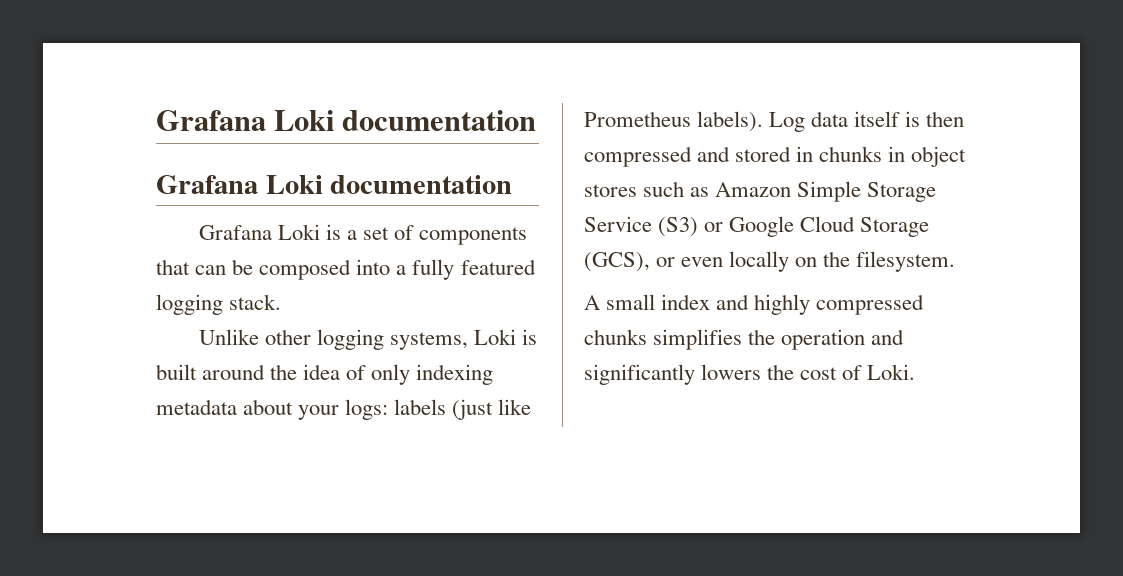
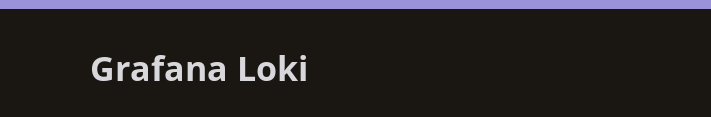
[156,110,537,131] [156,175,513,194] [198,224,528,245] [156,259,536,280] [156,294,282,315] [198,329,537,350] [156,364,494,385] [156,399,532,420] [584,111,965,132] [584,146,967,167] [584,181,937,202] [584,216,930,237] [584,251,956,272] [584,294,925,315] [584,329,905,350] [584,364,916,385] Grafana Loki documentation // Grafana Loki documentation // Grafana Loki is a set of components that can be composed into a fully featured logging stack. // Unlike other logging systems, Loki is built around the idea of only indexing metadata about your logs: labels (just like Prometheus labels). Log data itself is then compressed and stored in chunks in object stores such as Amazon Simple Storage Service (S3) or Google Cloud Storage (GCS), or even locally on the filesystem. // A small index and highly compressed chunks simplifies the operation and significantly lowers the cost of Loki. -> [90,55,309,81] Grafana Loki

